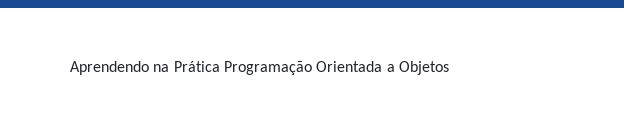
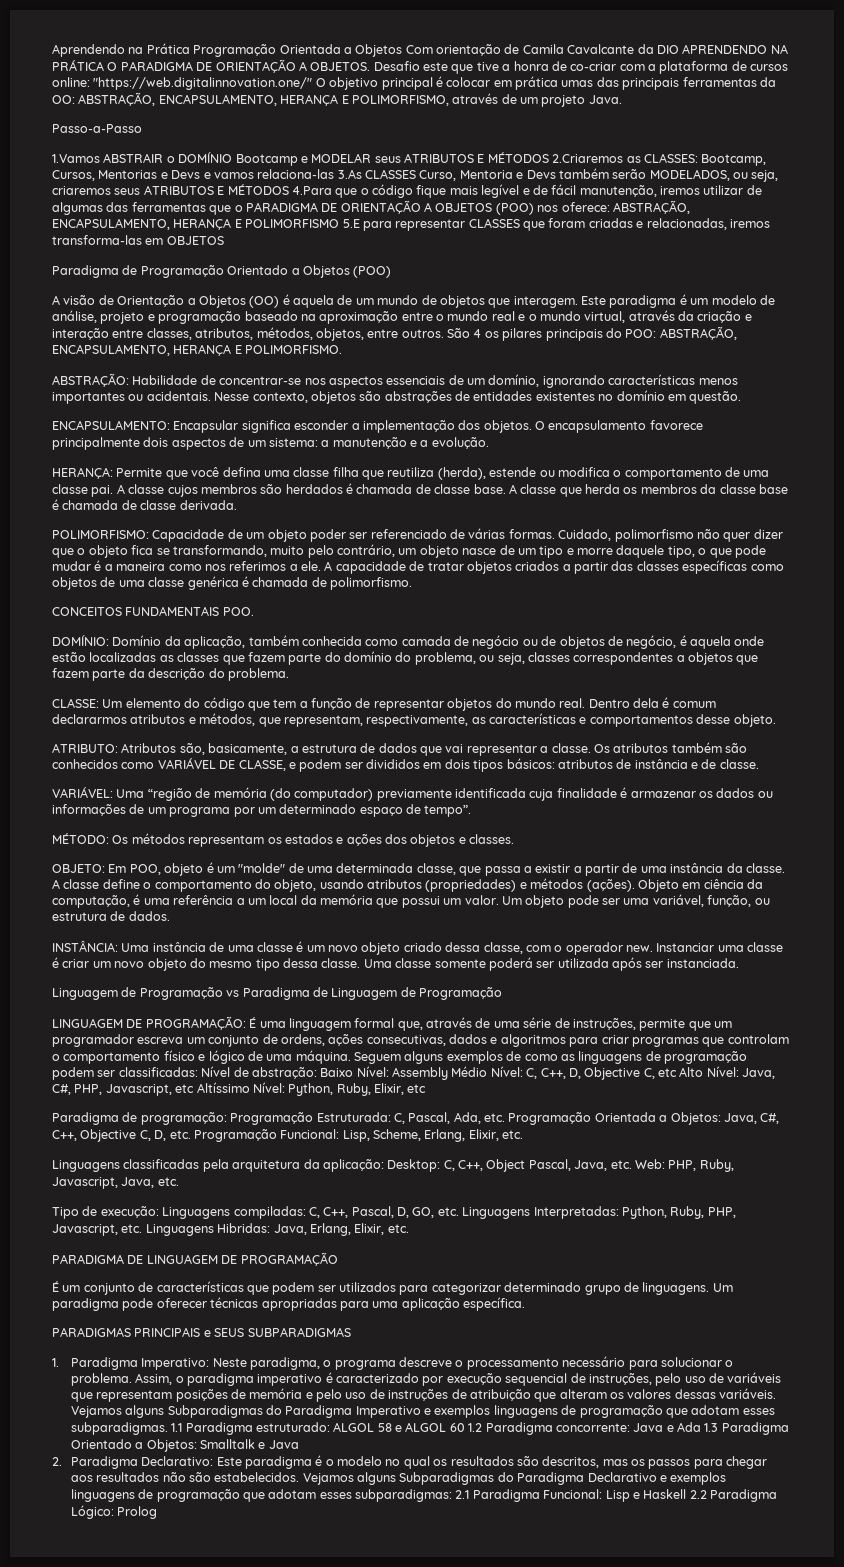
(449, 68) none -> [405,44,788,56] [52,59,789,74] [52,76,776,90] [52,92,622,107] [52,124,142,133] [52,152,767,166] [52,168,779,182] [52,184,762,198] [52,200,690,215] [52,218,770,231] [52,235,224,245] [52,265,392,278] [52,294,775,308] [52,310,752,324] [52,326,737,341] [52,344,343,356] [52,373,738,388] [52,390,742,404] [52,420,703,433] [52,437,489,450] [52,467,770,480] [52,483,788,497] [52,499,237,510] [52,528,783,542] [52,544,766,558] [52,560,784,574] [52,576,412,590] [52,606,254,616] [52,635,765,649] [52,651,759,665] [52,668,289,681] [52,697,716,711] [52,713,776,727] [52,742,747,756] [52,758,759,772] [52,787,773,801] [52,804,472,817] [52,833,515,847] [52,862,785,876] [52,878,763,892] [52,894,770,908] [52,911,170,921] [52,940,784,955] [52,957,739,971] [52,987,502,1000] [52,1016,732,1031] [52,1034,789,1047] [52,1050,747,1064] [52,1066,776,1080] [52,1082,427,1096] [52,1112,780,1125] [52,1129,524,1142] [52,1159,734,1172] [52,1177,179,1189] [52,1206,736,1219] [52,1223,409,1236] [52,1252,338,1266] [52,1281,733,1295] [52,1297,525,1311] [52,1327,351,1337] [52,1356,734,1370] [70,1372,782,1386] [70,1388,777,1402] [70,1405,775,1418] [70,1422,789,1435] [70,1439,299,1452] [52,1455,768,1469] [70,1472,727,1485] [70,1489,778,1502] [70,1505,158,1519] Com orientação de Camila Cavalcante da DIO APRENDENDO NA PRÁTICA O PARADIGMA DE ORIENTAÇÃO A OBJETOS. Desafio este que tive a honra de co-criar com a plataforma de cursos online: "https://web.digitalinnovation.one/" O objetivo principal é colocar em prática umas das principais ferramentas da OO: ABSTRAÇÃO, ENCAPSULAMENTO, HERANÇA E POLIMORFISMO, através de um projeto Java. // Passo-a-Passo // 1.Vamos ABSTRAIR o DOMÍNIO Bootcamp e MODELAR seus ATRIBUTOS E MÉTODOS 2.Criaremos as CLASSES: Bootcamp, Cursos, Mentorias e Devs e vamos relaciona-las 3.As CLASSES Curso, Mentoria e Devs também serão MODELADOS, ou seja, criaremos seus ATRIBUTOS E MÉTODOS 4.Para que o código fique mais legível e de fácil manutenção, iremos utilizar de algumas das ferramentas que o PARADIGMA DE ORIENTAÇÃO A OBJETOS (POO) nos oferece: ABSTRAÇÃO, ENCAPSULAMENTO, HERANÇA E POLIMORFISMO 5.E para representar CLASSES que foram criadas e relacionadas, iremos transforma-las em OBJETOS // Paradigma de Programação Orientado a Objetos (POO) // A visão de Orientação a Objetos (OO) é aquela de um mundo de objetos que interagem. Este paradigma é um modelo de análise, projeto e programação baseado na aproximação entre o mundo real e o mundo virtual, através da criação e interação entre classes, atributos, métodos, objetos, entre outros. São 4 os pilares principais do POO: ABSTRAÇÃO, ENCAPSULAMENTO, HERANÇA E POLIMORFISMO. // ABSTRAÇÃO: Habilidade de concentrar-se nos aspectos essenciais de um domínio, ignorando características menos importantes ou acidentais. Nesse contexto, objetos são abstrações de entidades existentes no domínio em questão. // ENCAPSULAMENTO: Encapsular significa esconder a implementação dos objetos. O encapsulamento favorece principalmente dois aspectos de um sistema: a manutenção e a evolução. // HERANÇA: Permite que você defina uma classe filha que reutiliza (herda), estende ou modifica o comportamento de uma classe pai. A classe cujos membros são herdados é chamada de classe base. A classe que herda os membros da classe base é chamada de classe derivada. // POLIMORFISMO: Capacidade de um objeto poder ser referenciado de várias formas. Cuidado, polimorfismo não quer dizer que o objeto fica se transformando, muito pelo contrário, um objeto nasce de um tipo e morre daquele tipo, o que pode mudar é a maneira como nos referimos a ele. A capacidade de tratar objetos criados a partir das classes específicas como objetos de uma classe genérica é chamada de polimorfismo. // CONCEITOS FUNDAMENTAIS POO. // DOMÍNIO: Domínio da aplicação, também conhecida como camada de negócio ou de objetos de negócio, é aquela onde estão localizadas as classes que fazem parte do domínio do problema, ou seja, classes correspondentes a objetos que fazem parte da descrição do problema. // CLASSE: Um elemento do código que tem a função de representar objetos do mundo real. Dentro dela é comum declararmos atributos e métodos, que representam, respectivamente, as características e comportamentos desse objeto. // ATRIBUTO: Atributos são, basicamente, a estrutura de dados que vai representar a classe. Os atributos também são conhecidos como VARIÁVEL DE CLASSE, e podem ser divididos em dois tipos básicos: atributos de instância e de classe. // VARIÁVEL: Uma “região de memória (do computador) previamente identificada cuja finalidade é armazenar os dados ou informações de um programa por um determinado espaço de tempo”. // MÉTODO: Os métodos representam os estados e ações dos objetos e classes. // OBJETO: Em POO, objeto é um "molde" de uma determinada classe, que passa a existir a partir de uma instância da classe. A classe define o comportamento do objeto, usando atributos (propriedades) e métodos (ações). Objeto em ciência da computação, é uma referência a um local da memória que possui um valor. Um objeto pode ser uma variável, função, ou estrutura de dados. // INSTÂNCIA: Uma instância de uma classe é um novo objeto criado dessa classe, com o operador new. Instanciar uma classe é criar um novo objeto do mesmo tipo dessa classe. Uma classe somente poderá ser utilizada após ser instanciada. // Linguagem de Programação vs Paradigma de Linguagem de Programação // LINGUAGEM DE PROGRAMAÇÃO: É uma linguagem formal que, através de uma série de instruções, permite que um programador escreva um conjunto de ordens, ações consecutivas, dados e algoritmos para criar programas que controlam o comportamento físico e lógico de uma máquina. Seguem alguns exemplos de como as linguagens de programação podem ser classificadas: Nível de abstração: Baixo Nível: Assembly Médio Nível: C, C++, D, Objective C, etc Alto Nível: Java, C#, PHP, Javascript, etc Altíssimo Nível: Python, Ruby, Elixir, etc // Paradigma de programação: Programação Estruturada: C, Pascal, Ada, etc. Programação Orientada a Objetos: Java, C#, C++, Objective C, D, etc. Programação Funcional: Lisp, Scheme, Erlang, Elixir, etc. // Linguagens classificadas pela arquitetura da aplicação: Desktop: C, C++, Object Pascal, Java, etc. Web: PHP, Ruby, Javascript, Java, etc. // Tipo de execução: Linguagens compiladas: C, C++, Pascal, D, GO, etc. Linguagens Interpretadas: Python, Ruby, PHP, Javascript, etc. Linguagens Hibridas: Java, Erlang, Elixir, etc. // PARADIGMA DE LINGUAGEM DE PROGRAMAÇÃO // É um conjunto de características que podem ser utilizados para categorizar determinado grupo de linguagens. Um paradigma pode oferecer técnicas apropriadas para uma aplicação específica. // PARADIGMAS PRINCIPAIS e SEUS SUBPARADIGMAS // 1. Paradigma Imperativo: Neste paradigma, o programa descreve o processamento necessário para solucionar o problema. Assim, o paradigma imperativo é caracterizado por execução sequencial de instruções, pelo uso de variáveis que representam posições de memória e pelo uso de instruções de atribuição que alteram os valores dessas variáveis. Vejamos alguns Subparadigmas do Paradigma Imperativo e exemplos linguagens de programação que adotam esses subparadigmas. 1.1 Paradigma estruturado: ALGOL 58 e ALGOL 60 1.2 Paradigma concorrente: Java e Ada 1.3 Paradigma Orientado a Objetos: Smalltalk e Java // 2. Paradigma Declarativo: Este paradigma é o modelo no qual os resultados são descritos, mas os passos para chegar aos resultados não são estabelecidos. Vejamos alguns Subparadigmas do Paradigma Declarativo e exemplos linguagens de programação que adotam esses subparadigmas: 2.1 Paradigma Funcional: Lisp e Haskell 2.2 Paradigma Lógico: Prolog

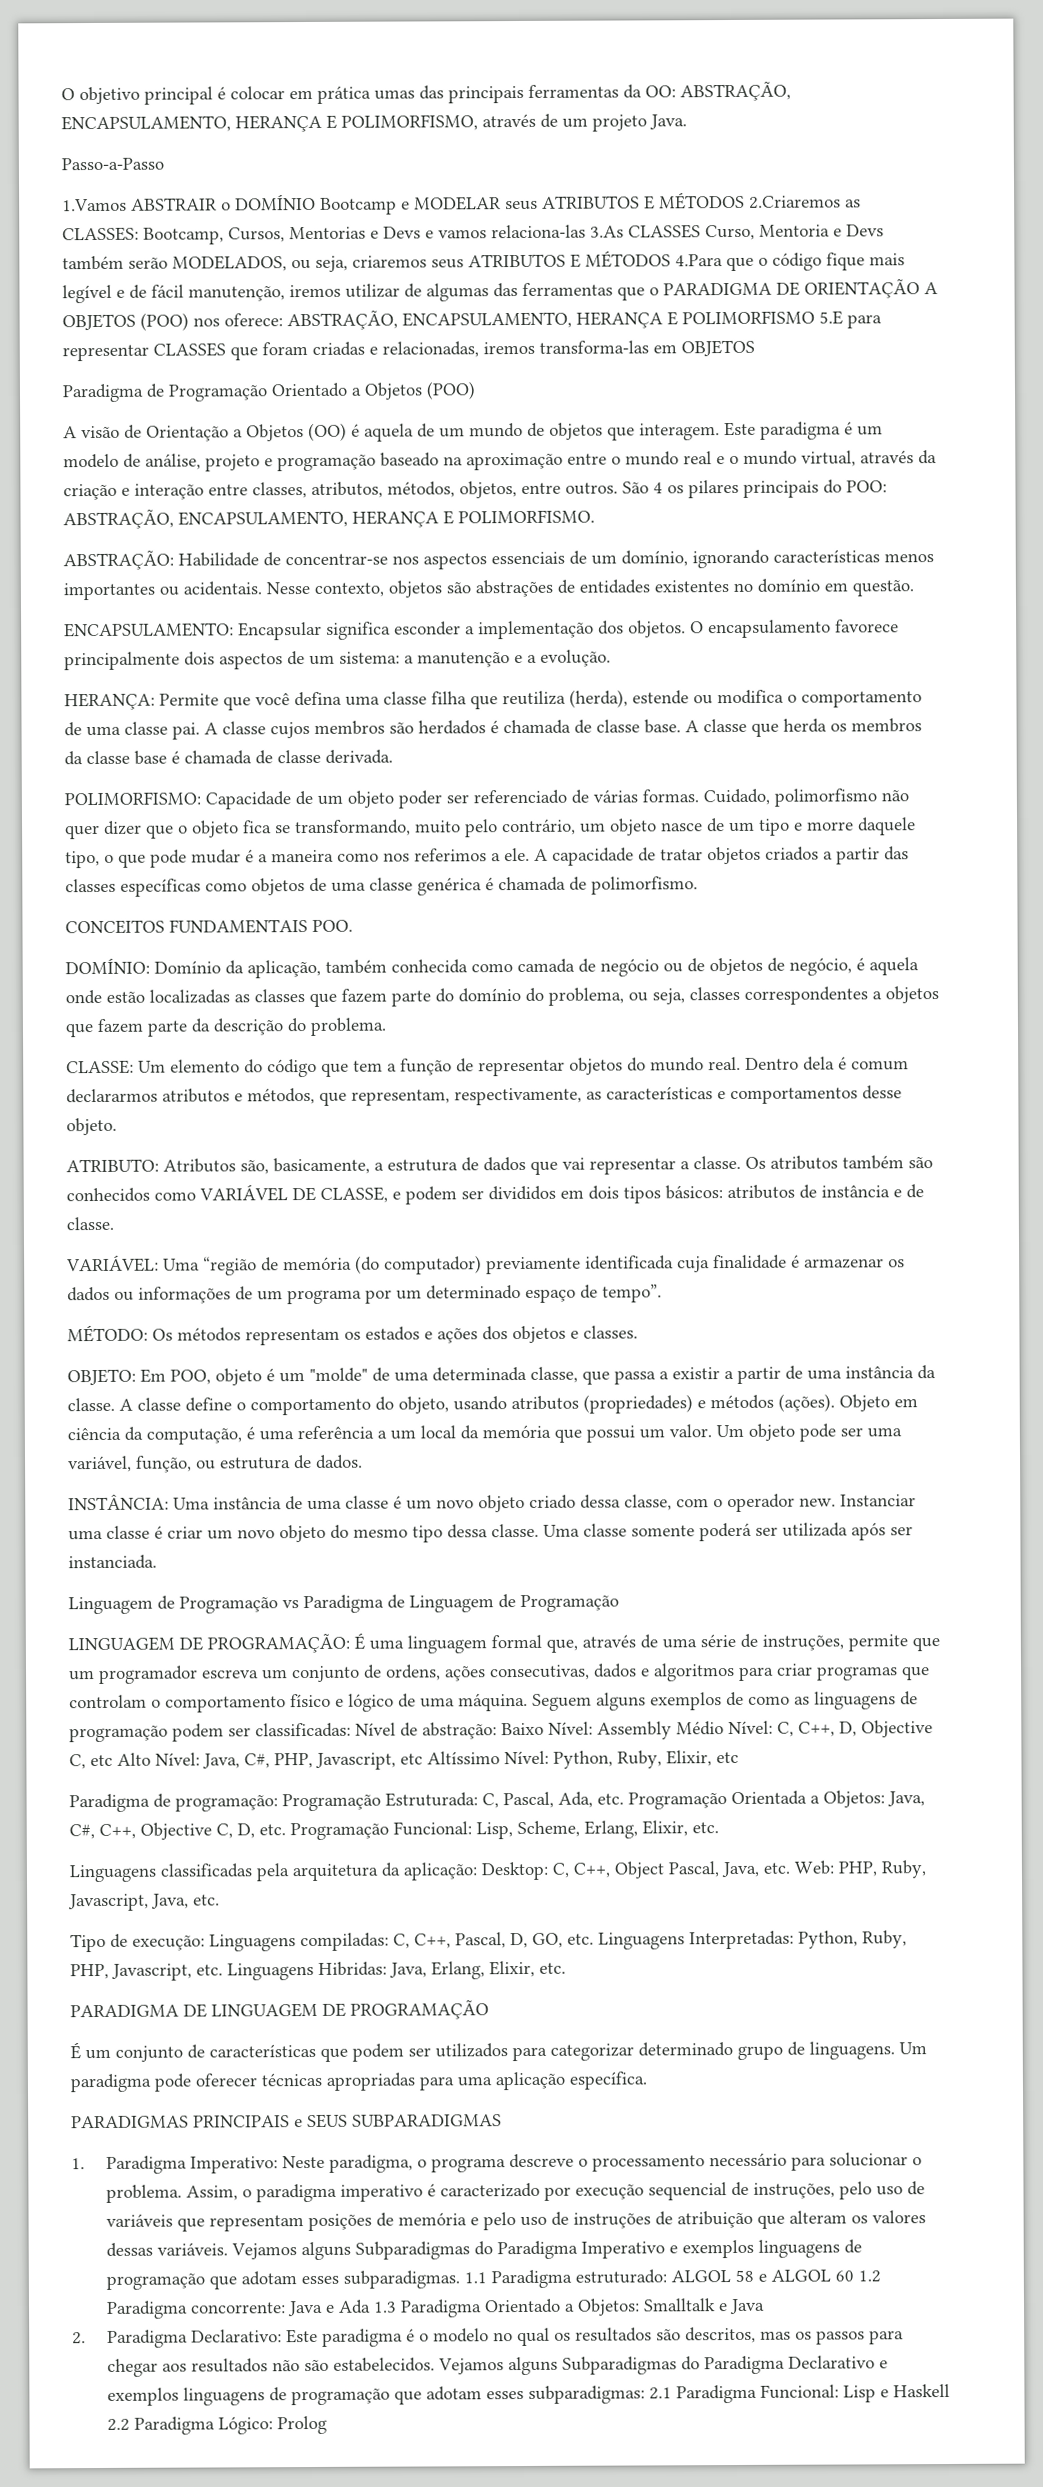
[52,43,788,57] [52,59,789,74] [52,77,313,90] Aprendendo na Prática Programação Orientada a Objetos Com orientação de Camila Cavalcante da DIO APRENDENDO NA PRÁTICA O PARADIGMA DE ORIENTAÇÃO A OBJETOS. Desafio este que tive a honra de co-criar com a plataforma de cursos online: "https://web.digitalinnovation.one/" -> (61, 94) none

